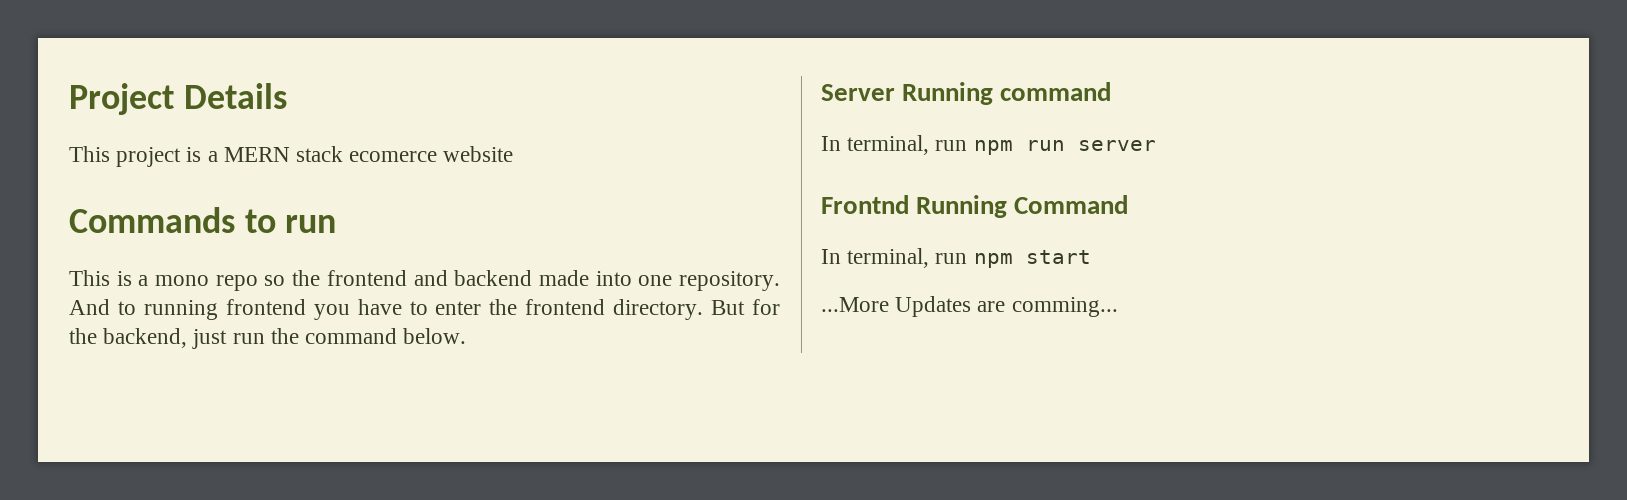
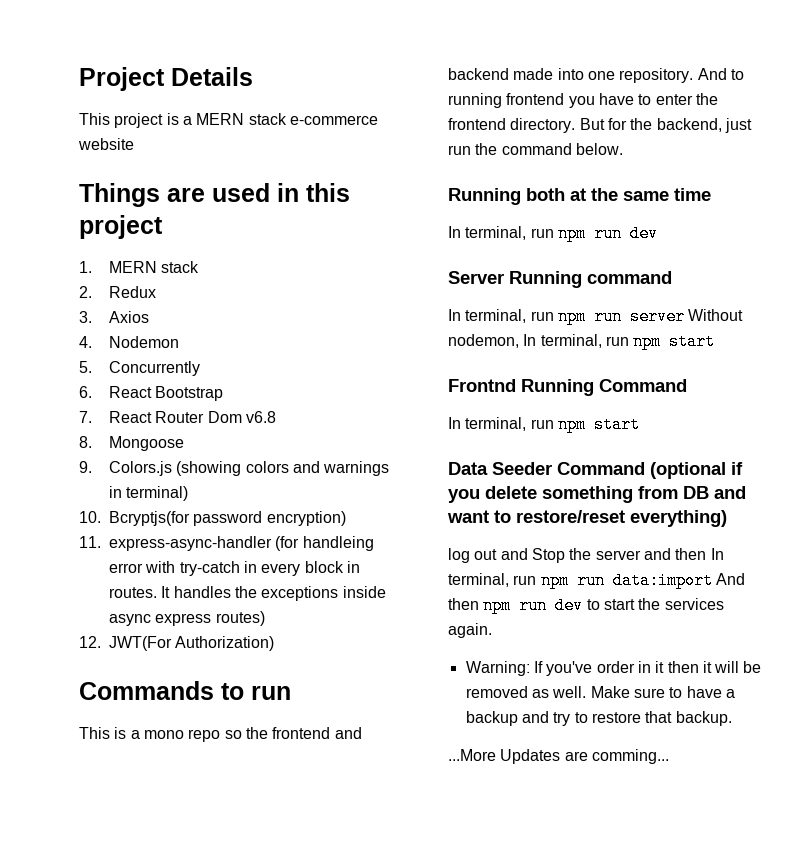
[349,151,438,162] ecomerce -> [289,115,378,125] e-commerce
(514, 154) none -> [79,183,350,207] [79,215,163,239] [79,261,200,273] [79,286,157,298] [79,311,150,323] [79,336,180,348] [79,361,201,376] [79,386,224,401] [79,411,277,423] [79,436,185,451] [79,461,390,476] [109,486,189,501] [79,511,346,526] [79,536,374,551] [109,561,361,576] [109,586,386,601] [109,611,265,626] [79,636,275,651] // Things are used in this project // 1. MERN stack // 2. Redux // 3. Axios // 4. Nodemon // 5. Concurrently // 6. React Bootstrap // 7. React Router Dom v6.8 // 8. Mongoose // 9. Colors.js (showing colors and warnings in terminal) // 10. Bcryptjs(for password encryption) // 11. express-async-handler (for handleing error with try-catch in every block in routes. It handles the exceptions inside async express routes) // 12. JWT(For Authorization)
(467, 336) none -> [448,188,711,205] [448,225,658,242] // Running both at the same time // In terminal, run npm run dev
(1156, 145) none -> [688,309,744,321] [448,333,716,350] Without nodemon, In terminal, run npm start
(1091, 257) none -> [448,462,743,479] [448,486,746,503] [447,510,727,527] [448,548,724,563] [448,572,745,589] [448,597,724,614] [448,623,492,638] [465,661,762,676] [465,686,735,698] [465,711,732,726] // Data Seeder Command (optional if you delete something from DB and want to restore/reset everything) // log out and Stop the server and then In terminal, run npm run data:import And then npm run dev to start the services again. // Warning: If you've order in it then it will be removed as well. Make sure to have a backup and try to restore that backup.

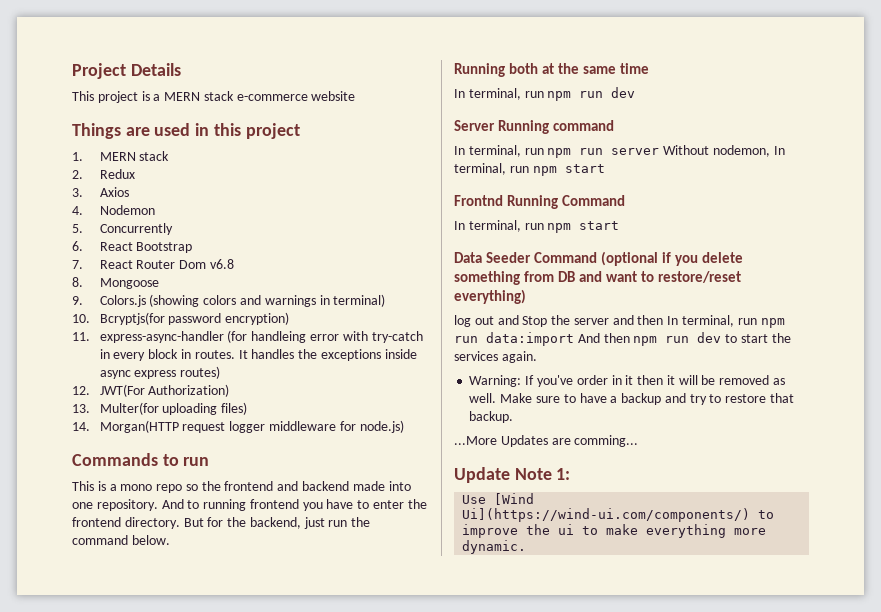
(275, 643) none -> [72,402,248,415] [72,420,404,433] // 13. Multer(for uploading files) // 14. Morgan(HTTP request logger middleware for node.js)
(669, 756) none -> [454,467,571,483] [462,493,535,505] [462,508,775,522] [462,524,767,538] [462,540,527,554] // Update Note 1: // Use [Wind Ui](https://wind-ui.com/components/) to improve the ui to make everything more dynamic.

